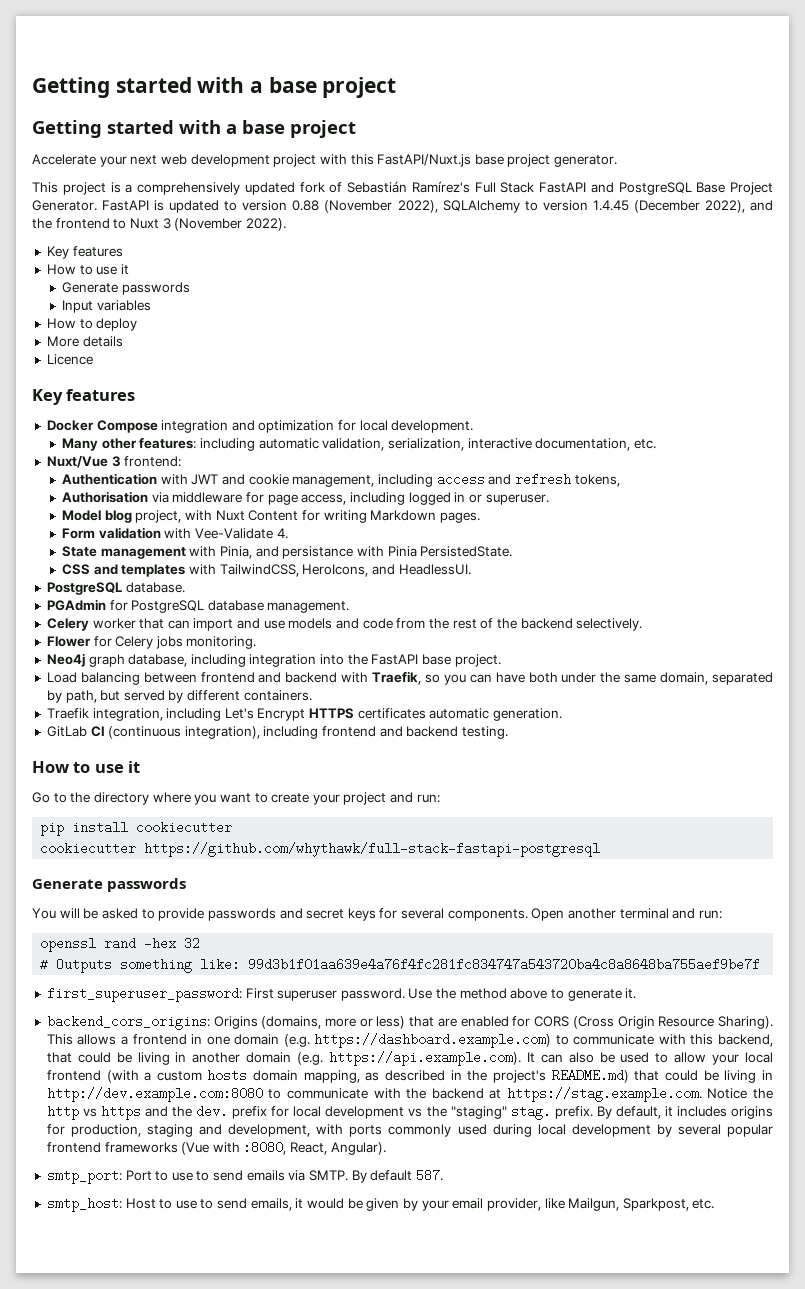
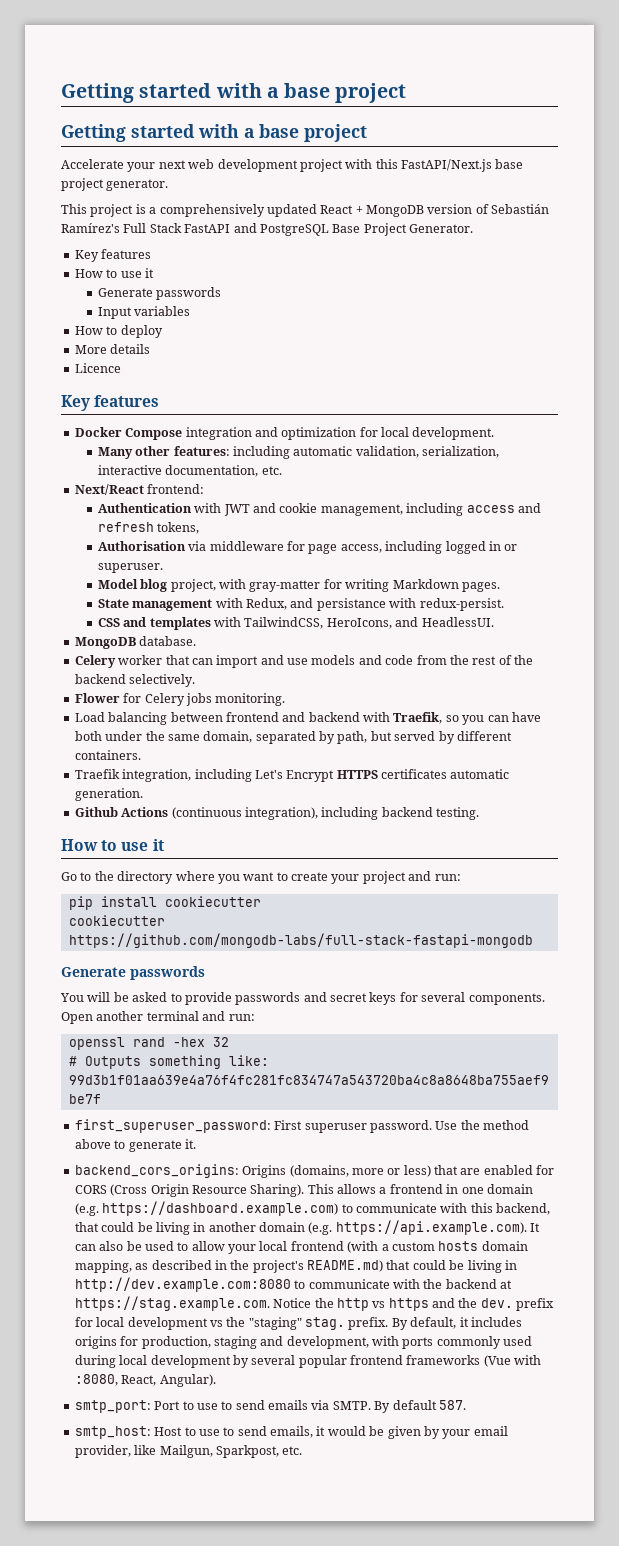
[377,154,472,167] FastAPI/Nuxt.js -> [401,159,492,172] FastAPI/Next.js
[299,182,325,193] fork -> [320,204,473,217] React + MongoDB version
[102,200,774,213] [32,218,286,231] FastAPI is updated to version 0.88 (November 2022), SQLAlchemy to version 1.4.45 (December 2022), and the frontend to Nuxt 3 (November 2022). -> (473, 228) none
[46,456,121,468] Nuxt/Vue 3 -> [74,484,144,495] Next/React
[215,510,299,521] Nuxt Content -> [249,580,321,592] gray-matter
[62,527,288,539] // Form validation with Vee-Validate 4. -> (500, 587) none
[220,546,253,559] Pinia, -> [246,598,288,610] Redux,
[387,546,513,557] Pinia PersistedState. -> [419,598,504,611] redux-persist.
[46,582,122,595] PostgreSQL -> [74,637,136,649] MongoDB
[46,599,350,613] // PGAdmin for PostgreSQL database management. -> (197, 641) none
[46,653,501,667] // Neo4j graph database, including integration into the FastAPI base project. -> (286, 699) none
[46,726,105,737] GitLab CI -> [74,807,169,817] Github Actions
[322,726,403,737] frontend and -> (379, 813) none
[144,842,601,857] https://github.com/whythawk/full-stack-fastapi-postgresql -> [68,933,533,948] https://github.com/mongodb-labs/full-stack-fastapi-mongodb

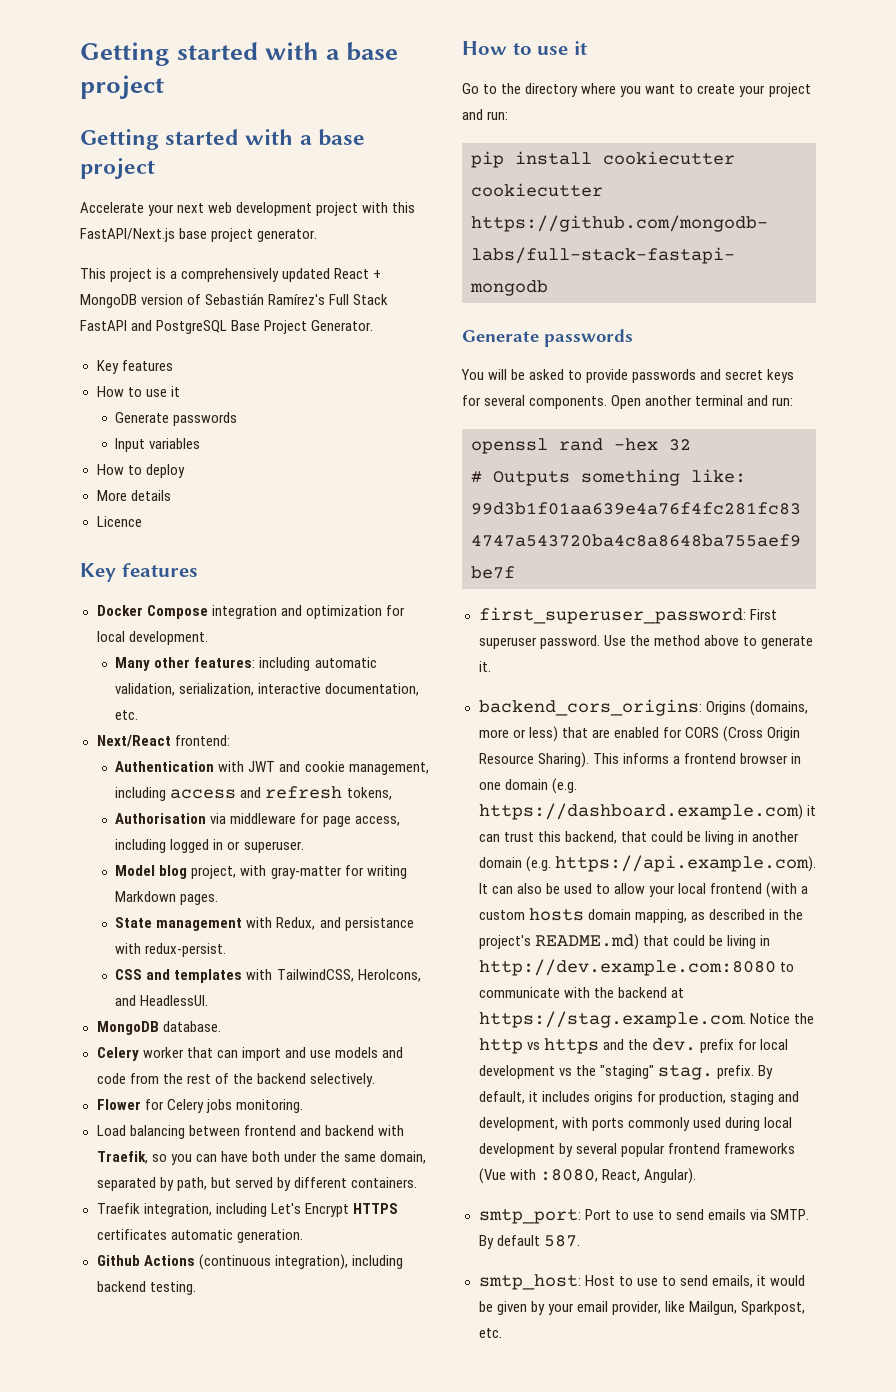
[337,1184,376,1194] allows -> [622,753,669,764] informs
(443, 1189) none -> [739,753,788,764] browser
[341,1203,468,1213] to communicate with -> [806,805,816,816] [478,832,534,842] it can trust

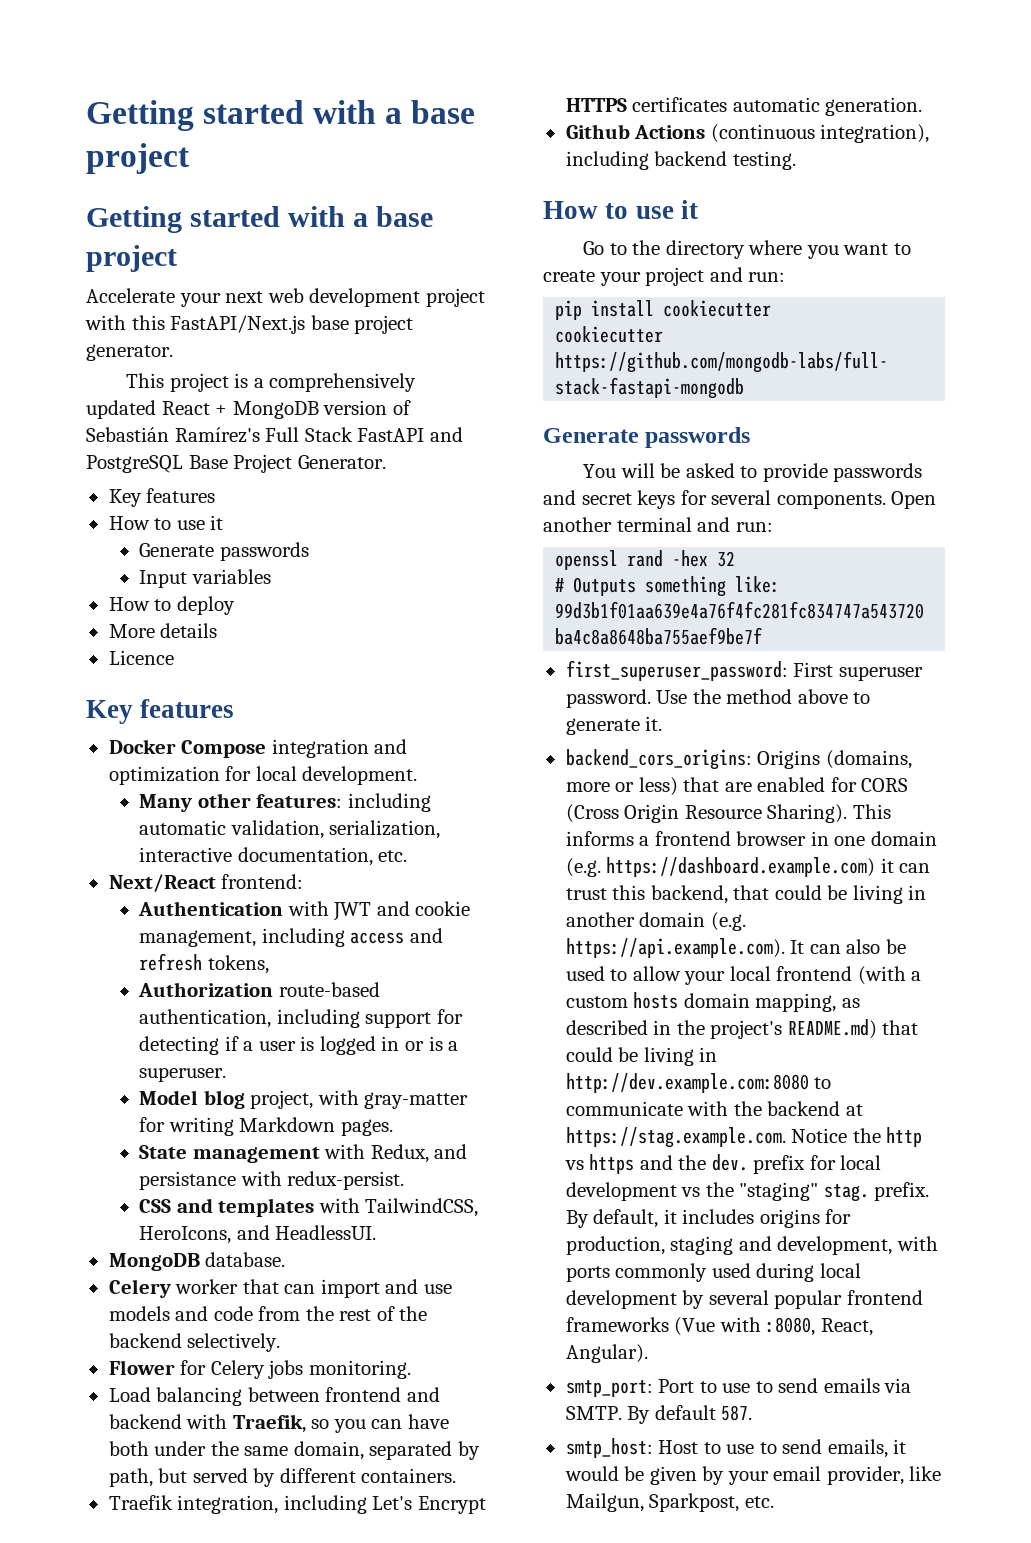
[115,813,400,827] [115,839,167,853] Authorisation via middleware for page access, including -> [138,982,380,997] [139,1009,463,1028] [139,1036,315,1055] Authorization route-based authentication, including support for detecting if a user is
(241, 845) none -> [428,1036,459,1051] is a

